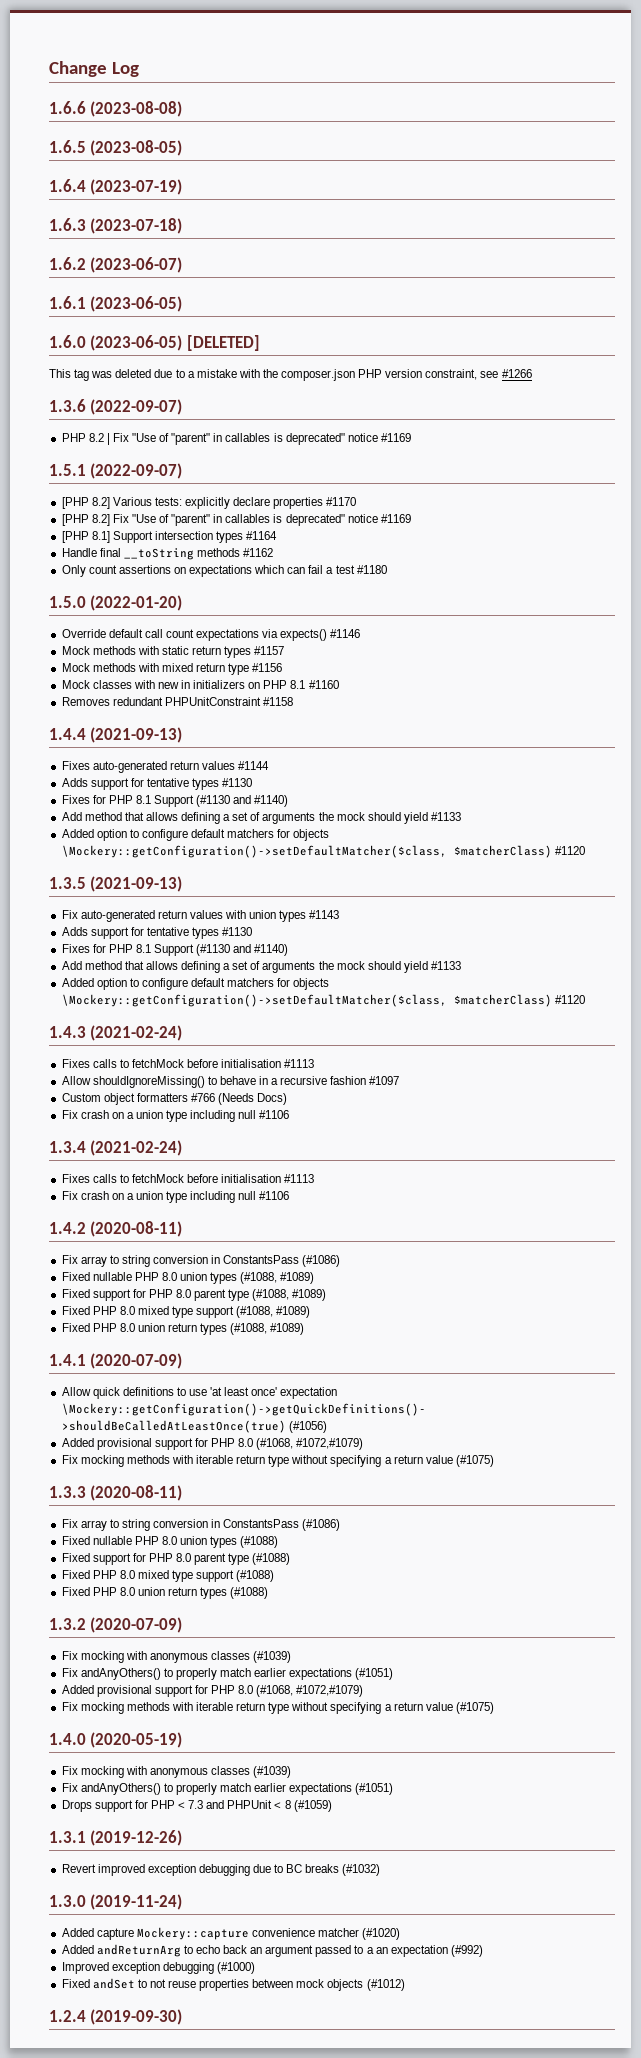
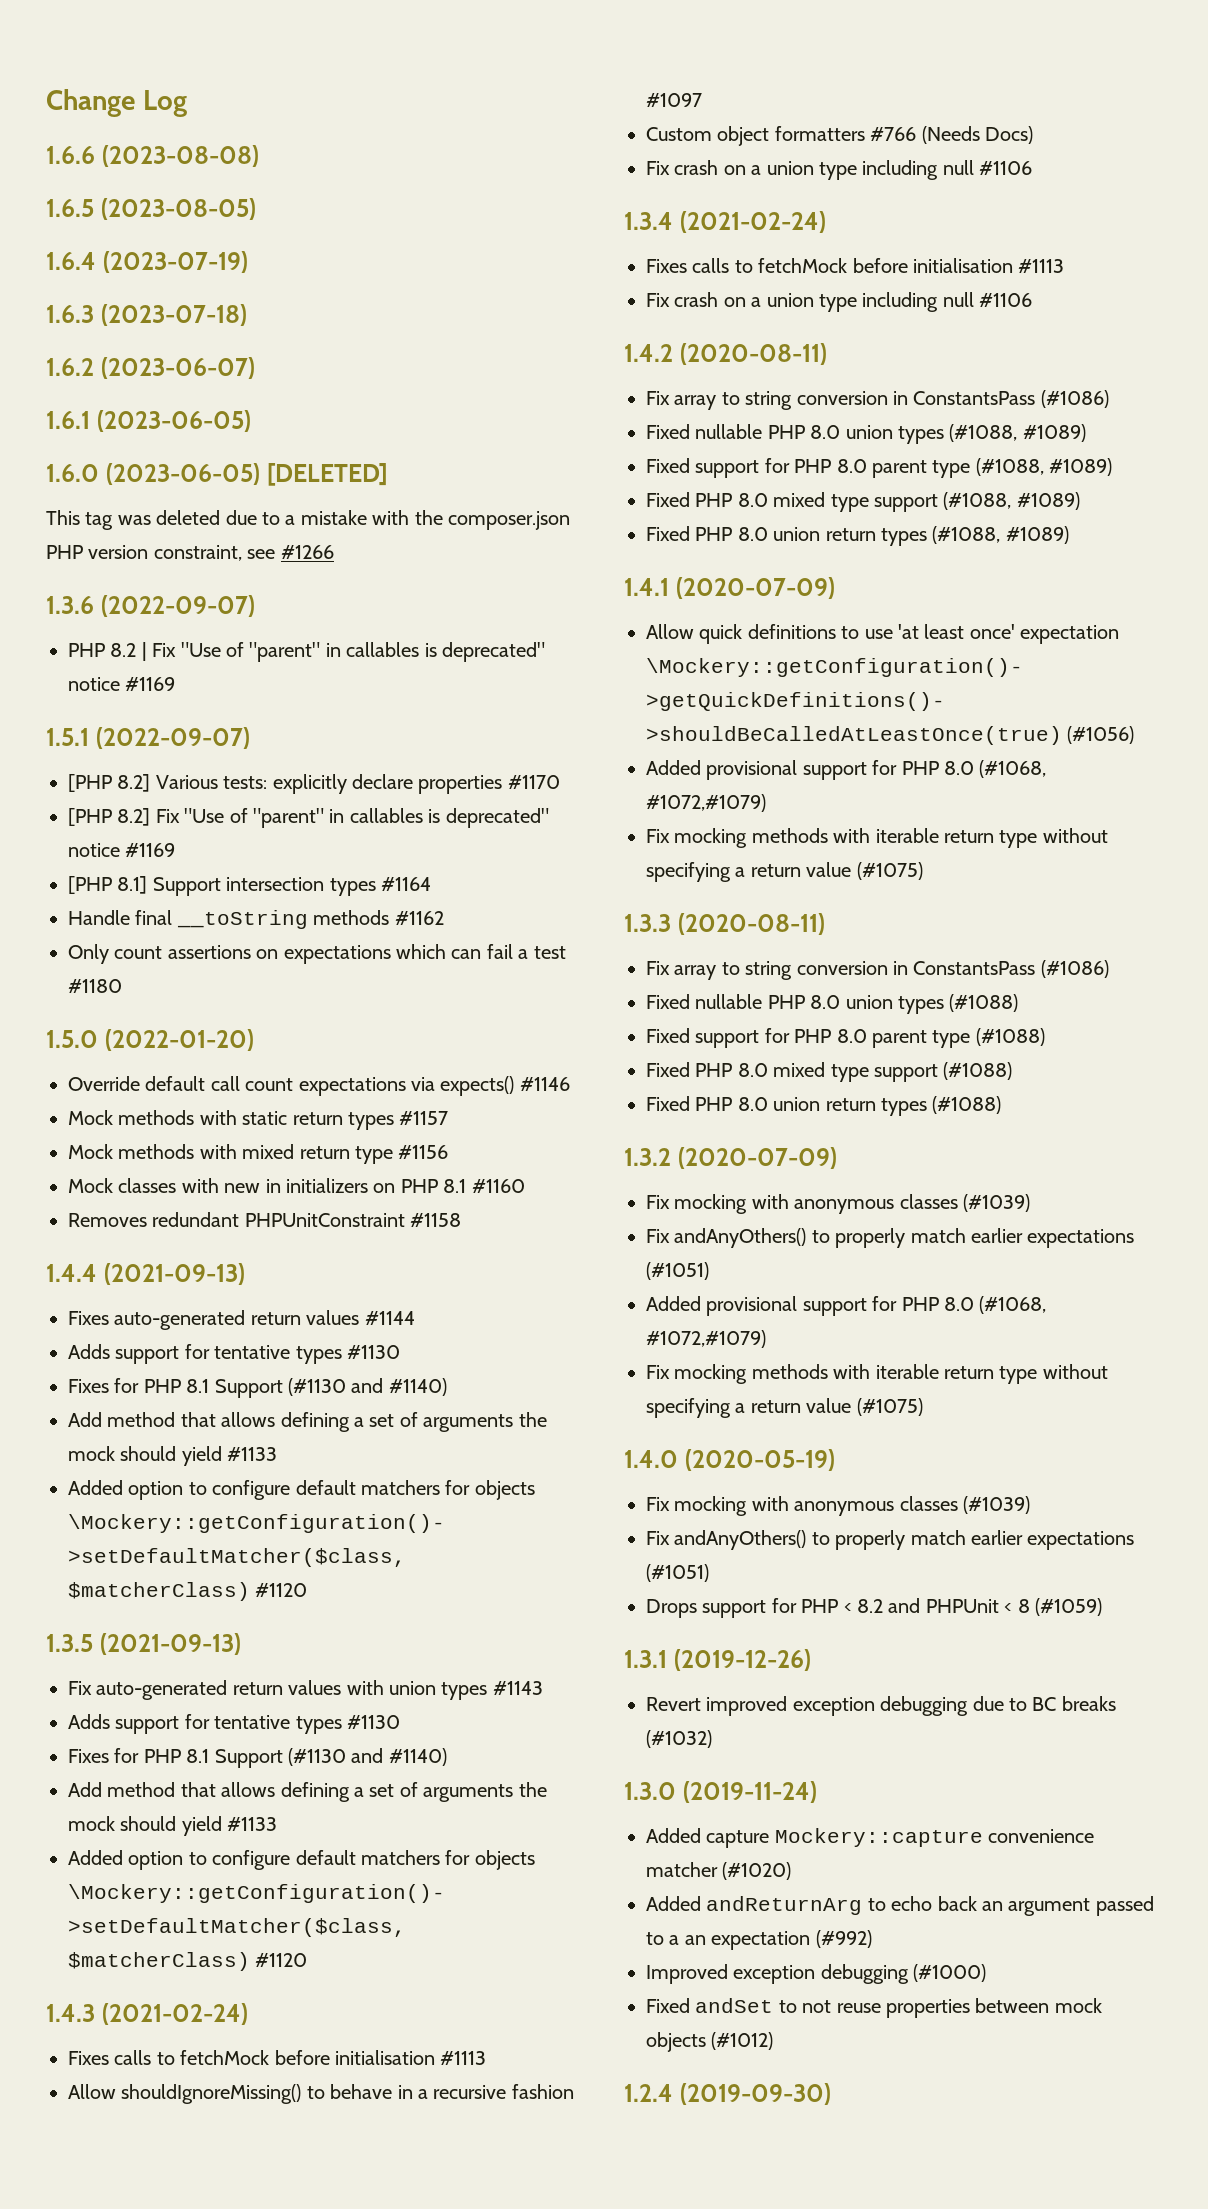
[188,1800,204,1809] 7.3 -> [857,1599,883,1613] 8.2

